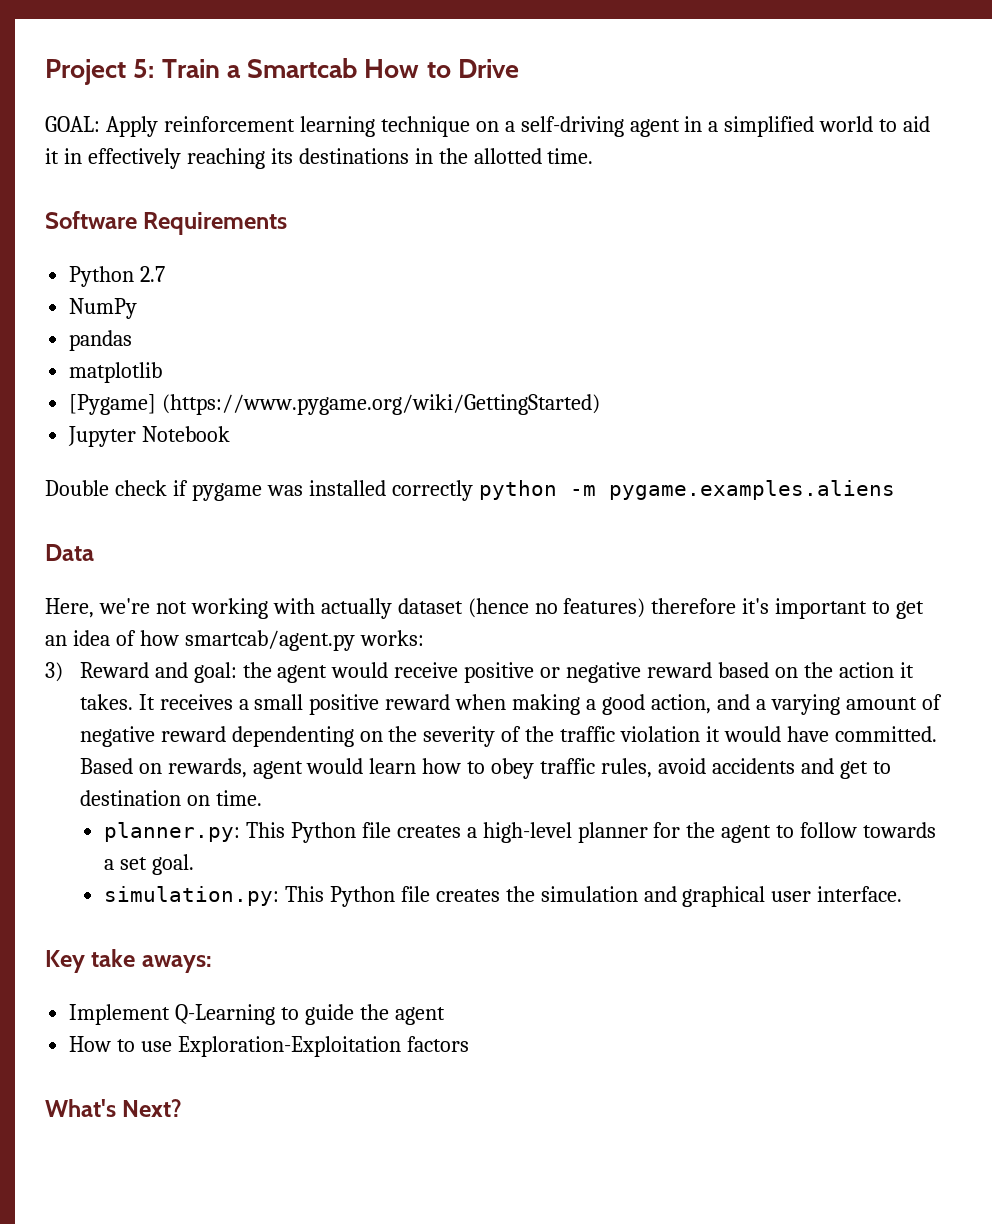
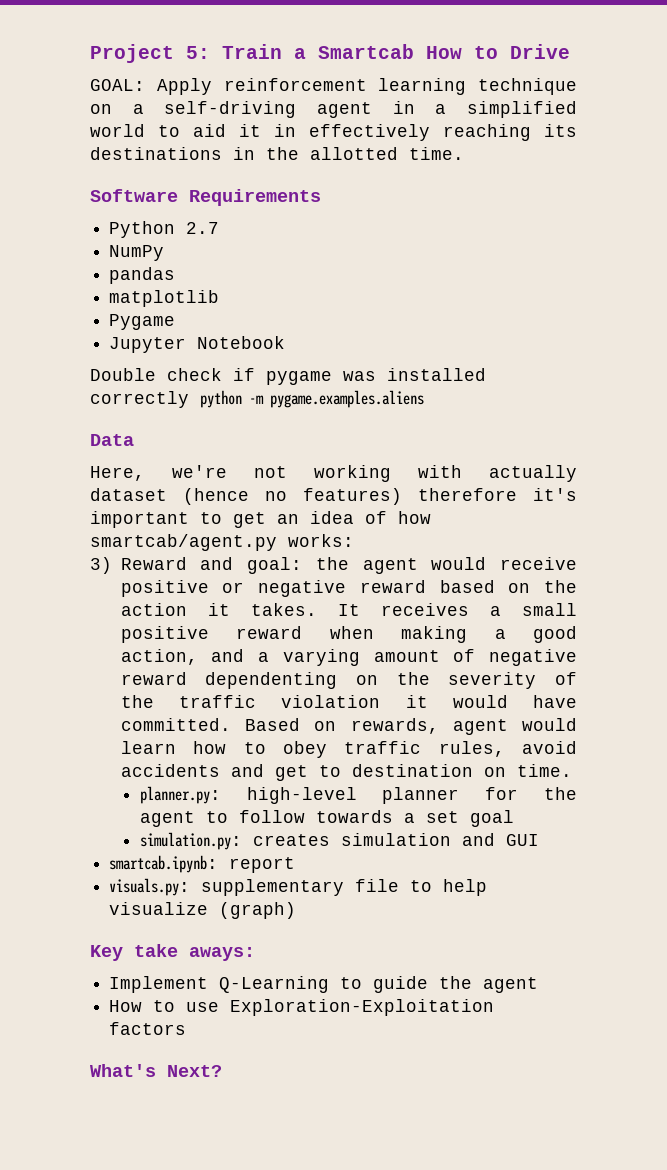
[69,394,601,415] [Pygame] (https://www.pygame.org/wiki/GettingStarted) -> [109,314,176,330] Pygame
[245,822,477,843] This Python file creates a -> (221, 795) none
[151,854,194,875] goal. -> [469,810,514,827] goal
[284,886,903,907] This Python file creates the simulation and graphical user interface. -> [252,833,539,846] [109,855,296,873] [109,878,488,896] [109,902,297,919] creates simulation and GUI // smartcab.ipynb: report // visuals.py: supplementary file to help visualize (graph)

